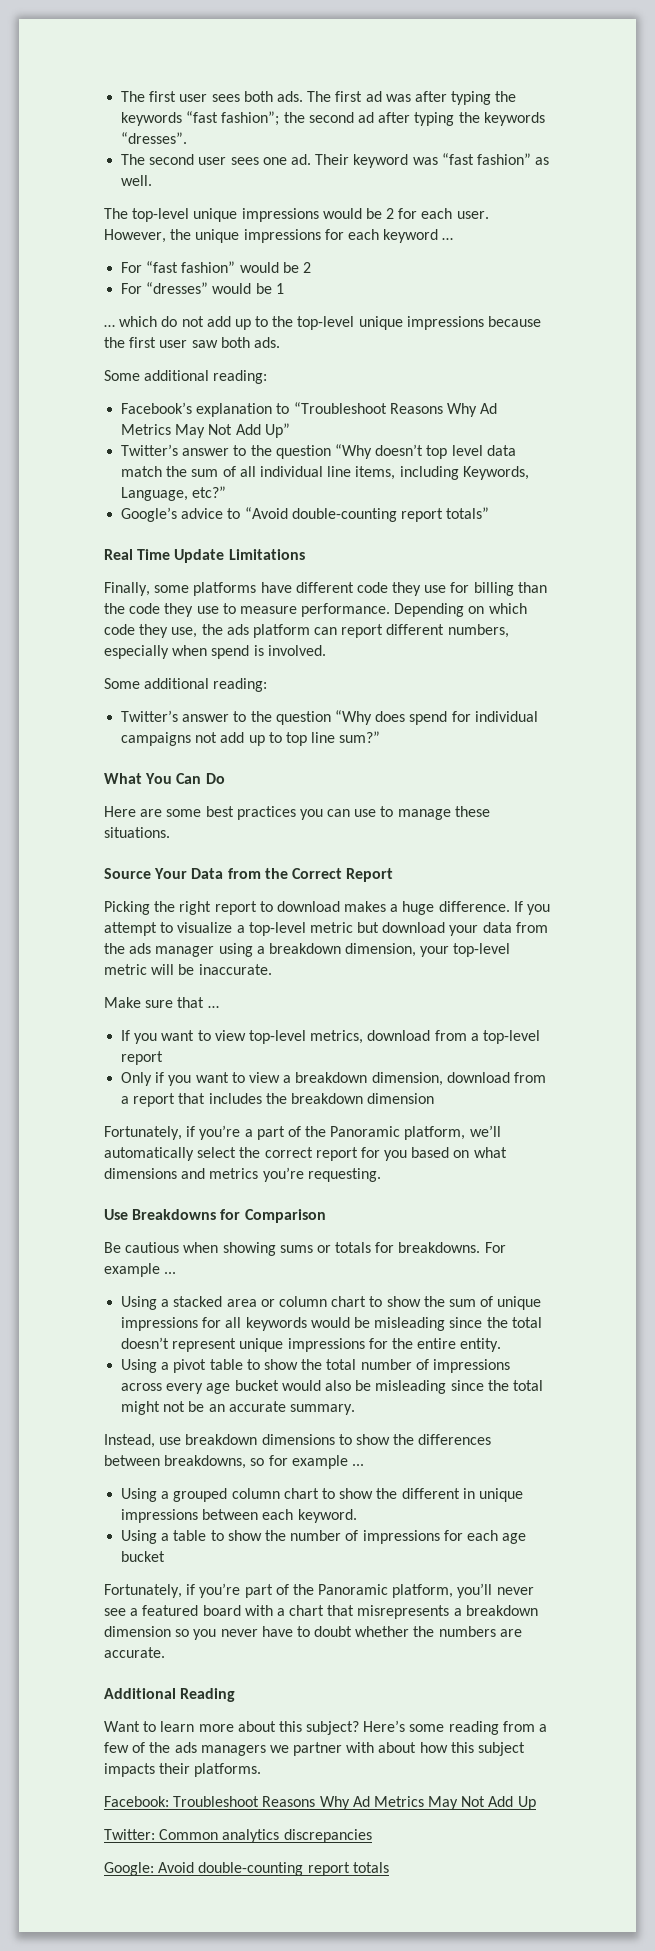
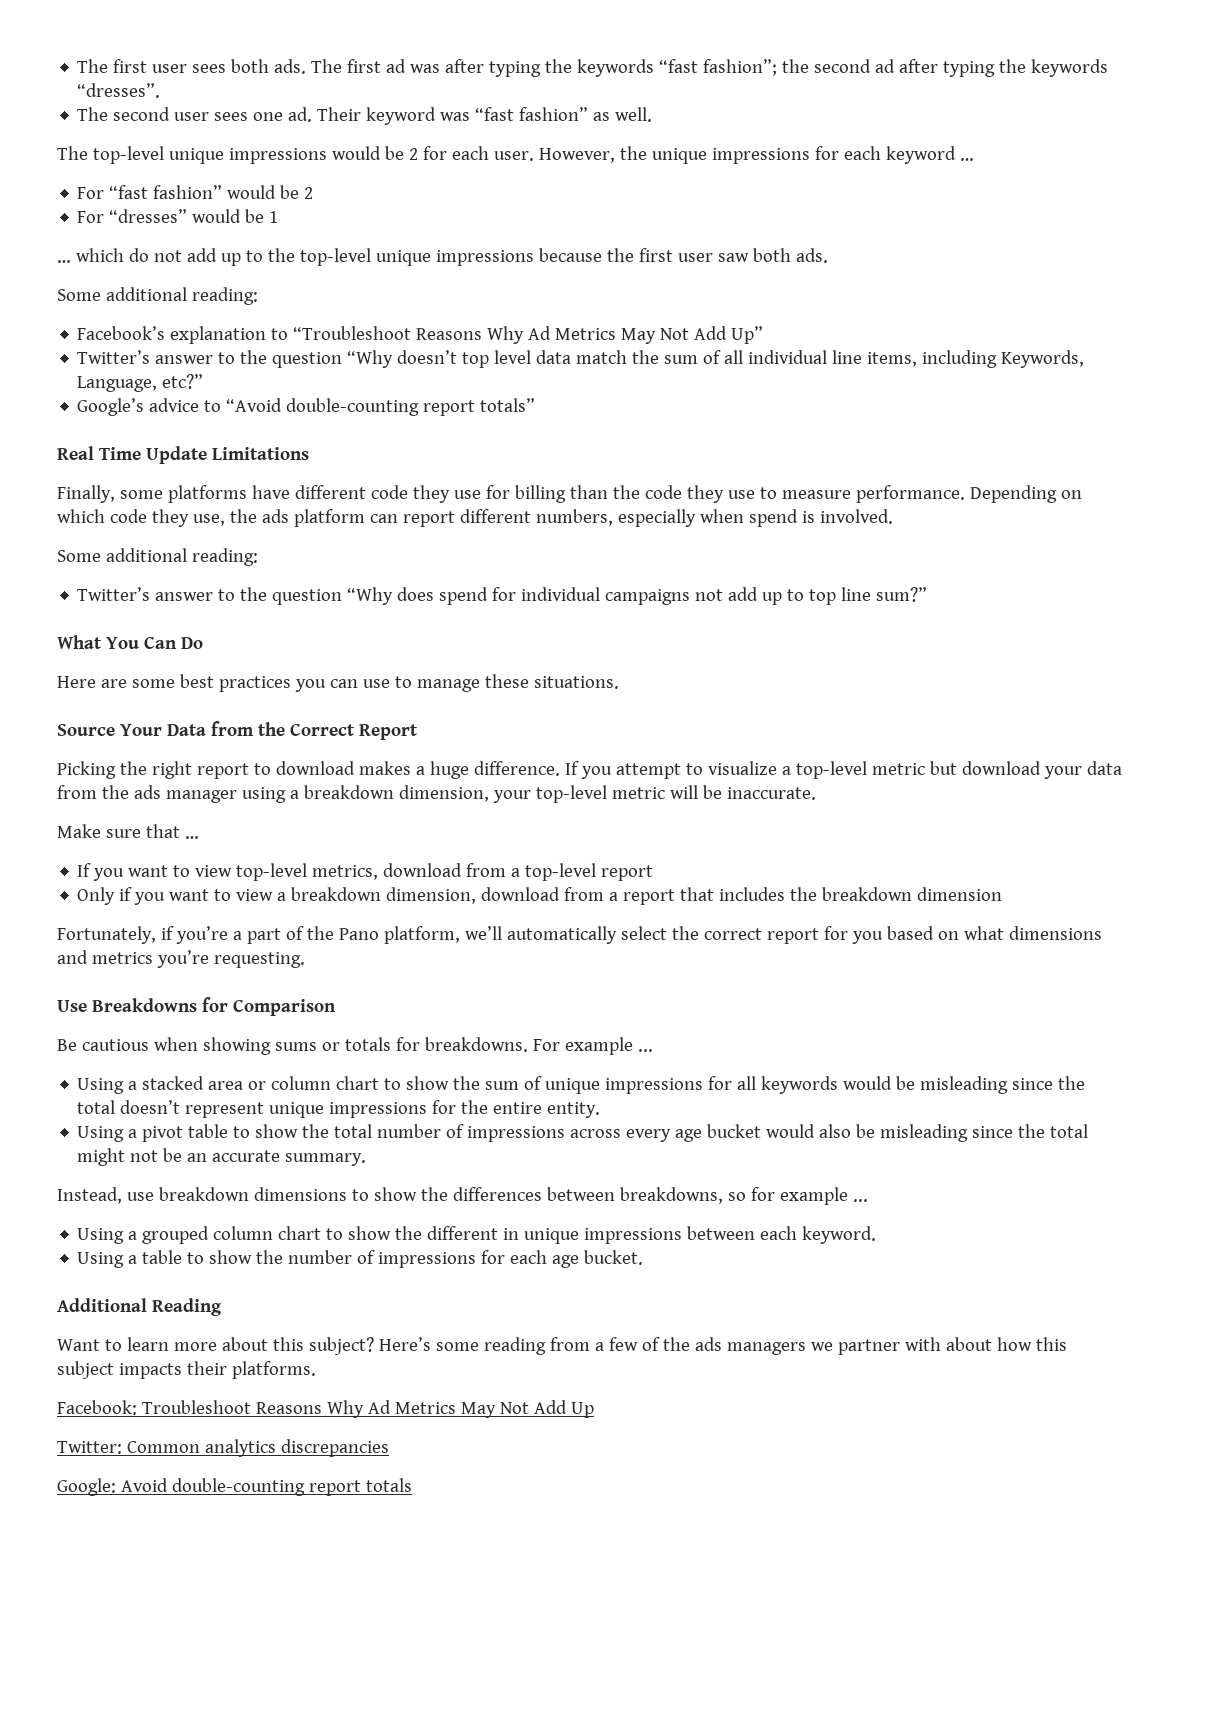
[330,1126,401,1137] Panoramic -> [338,928,379,940] Pano
[121,1551,166,1562] [104,1583,534,1598] [104,1605,538,1619] [104,1626,522,1640] [104,1647,165,1658] bucket // Fortunately, if you’re part of the Panoramic platform, you’ll never see a featured board with a chart that misrepresents a breakdown dimension so you never have to doubt whether the numbers are accurate. -> [584,1250,644,1265] bucket.

